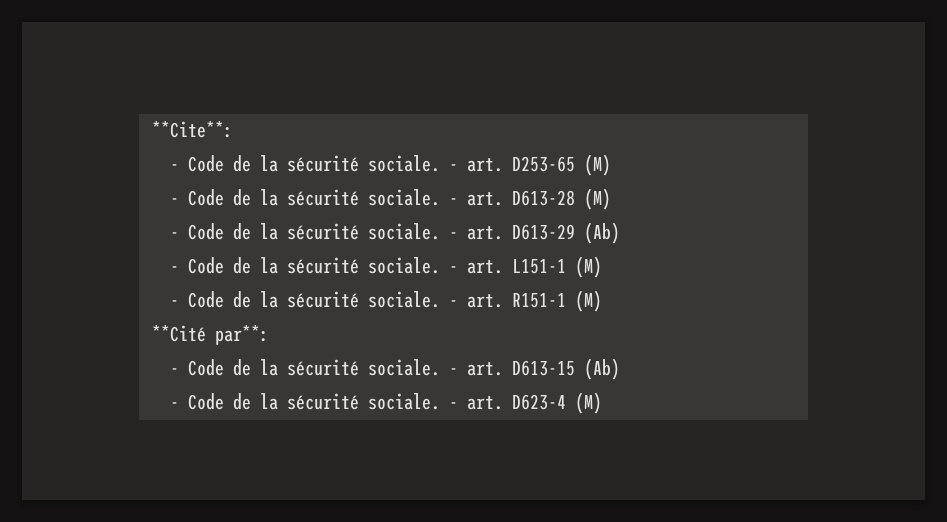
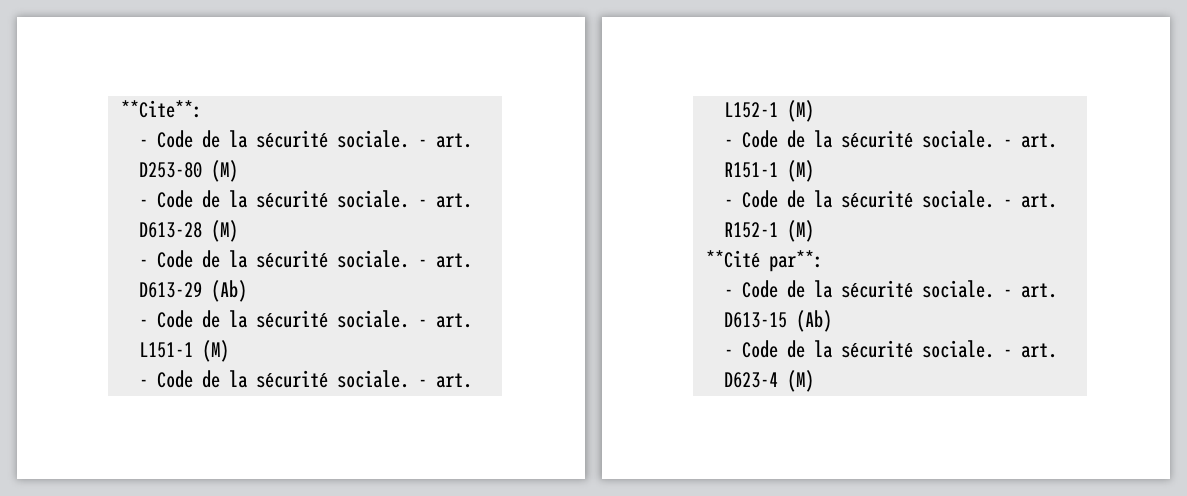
[511,156,575,172] D253-65 -> [138,162,202,178] D253-80
(602, 267) none -> [138,370,472,388] [723,100,814,122] // - Code de la sécurité sociale. - art. L152-1 (M)
(602, 301) none -> [723,190,1057,208] [723,220,814,242] // - Code de la sécurité sociale. - art. R152-1 (M)

